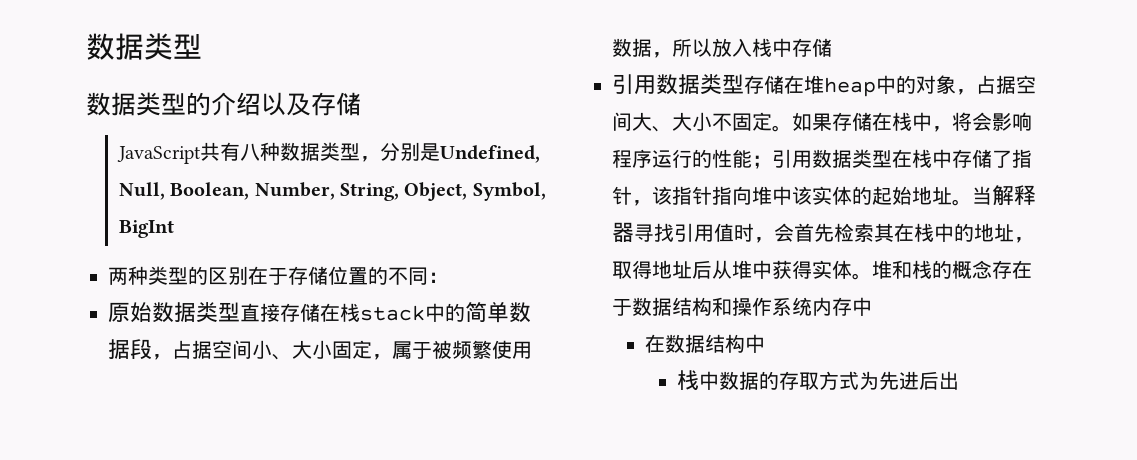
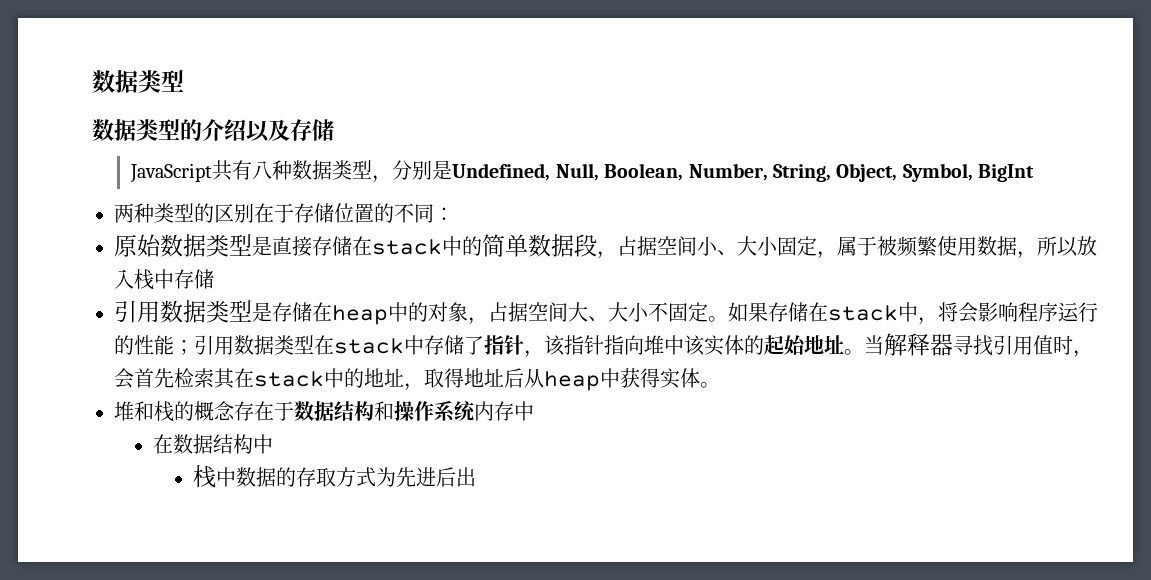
(240, 312) none -> [252,236,272,256] 是
[340,303,360,322] 栈 -> (372, 246) none
[744,75,824,94] 存储在堆 -> [252,302,332,322] 是存储在
[892,112,912,131] 栈 -> [828,305,898,321] stack
[912,149,932,168] 栈 -> [334,338,404,354] stack
[914,223,934,242] 栈 -> [254,371,324,387] stack
[732,260,752,279] 堆 -> [544,371,600,391] heap
(872, 276) none -> (720, 385) //

